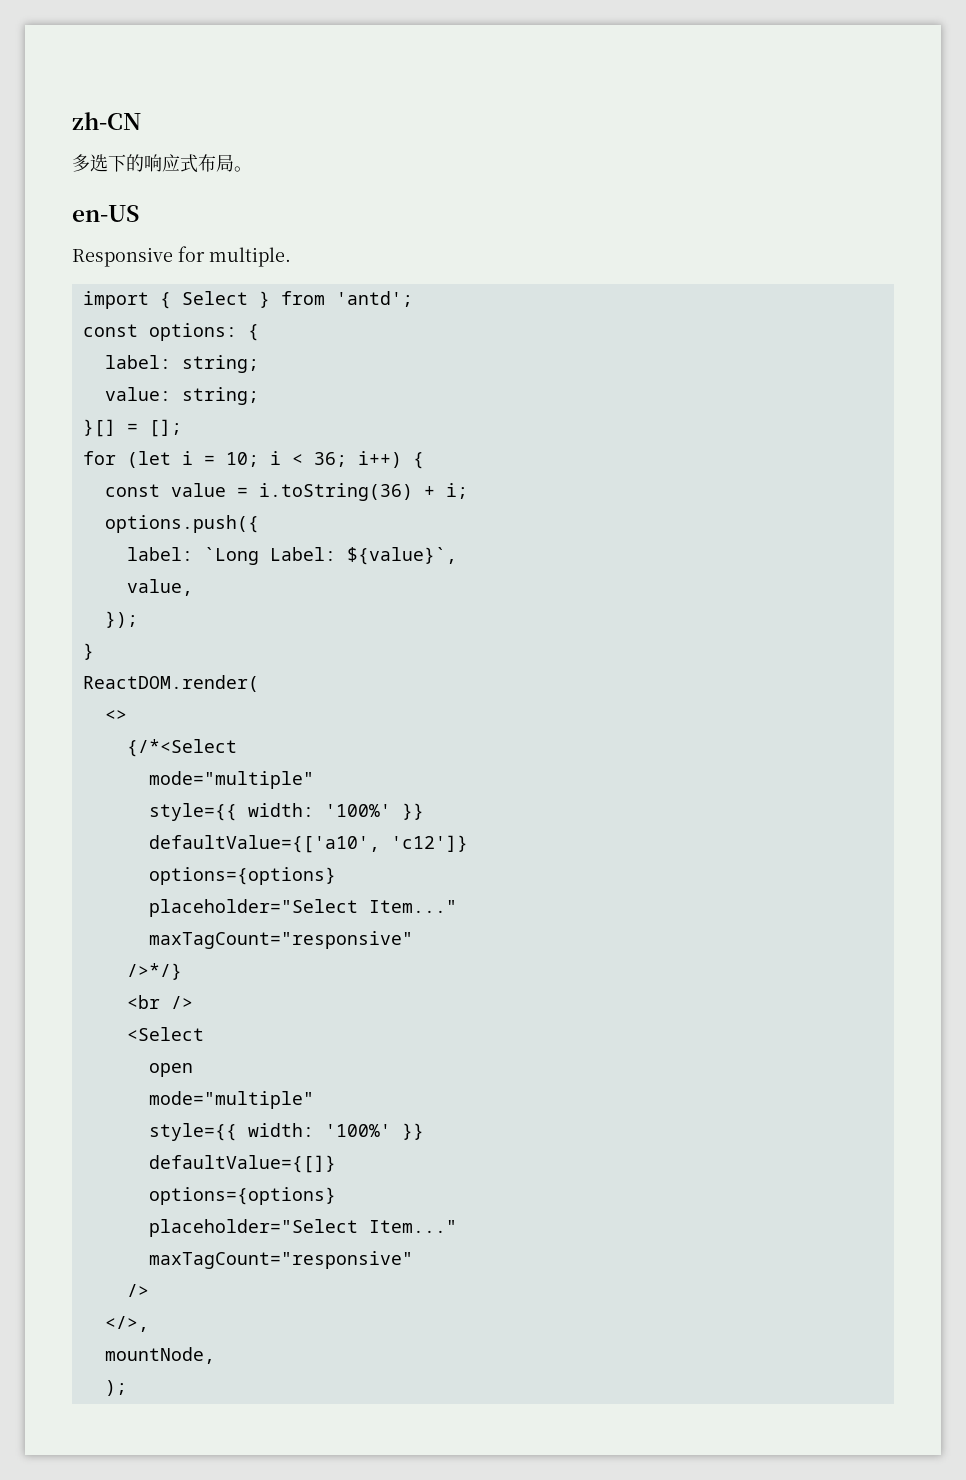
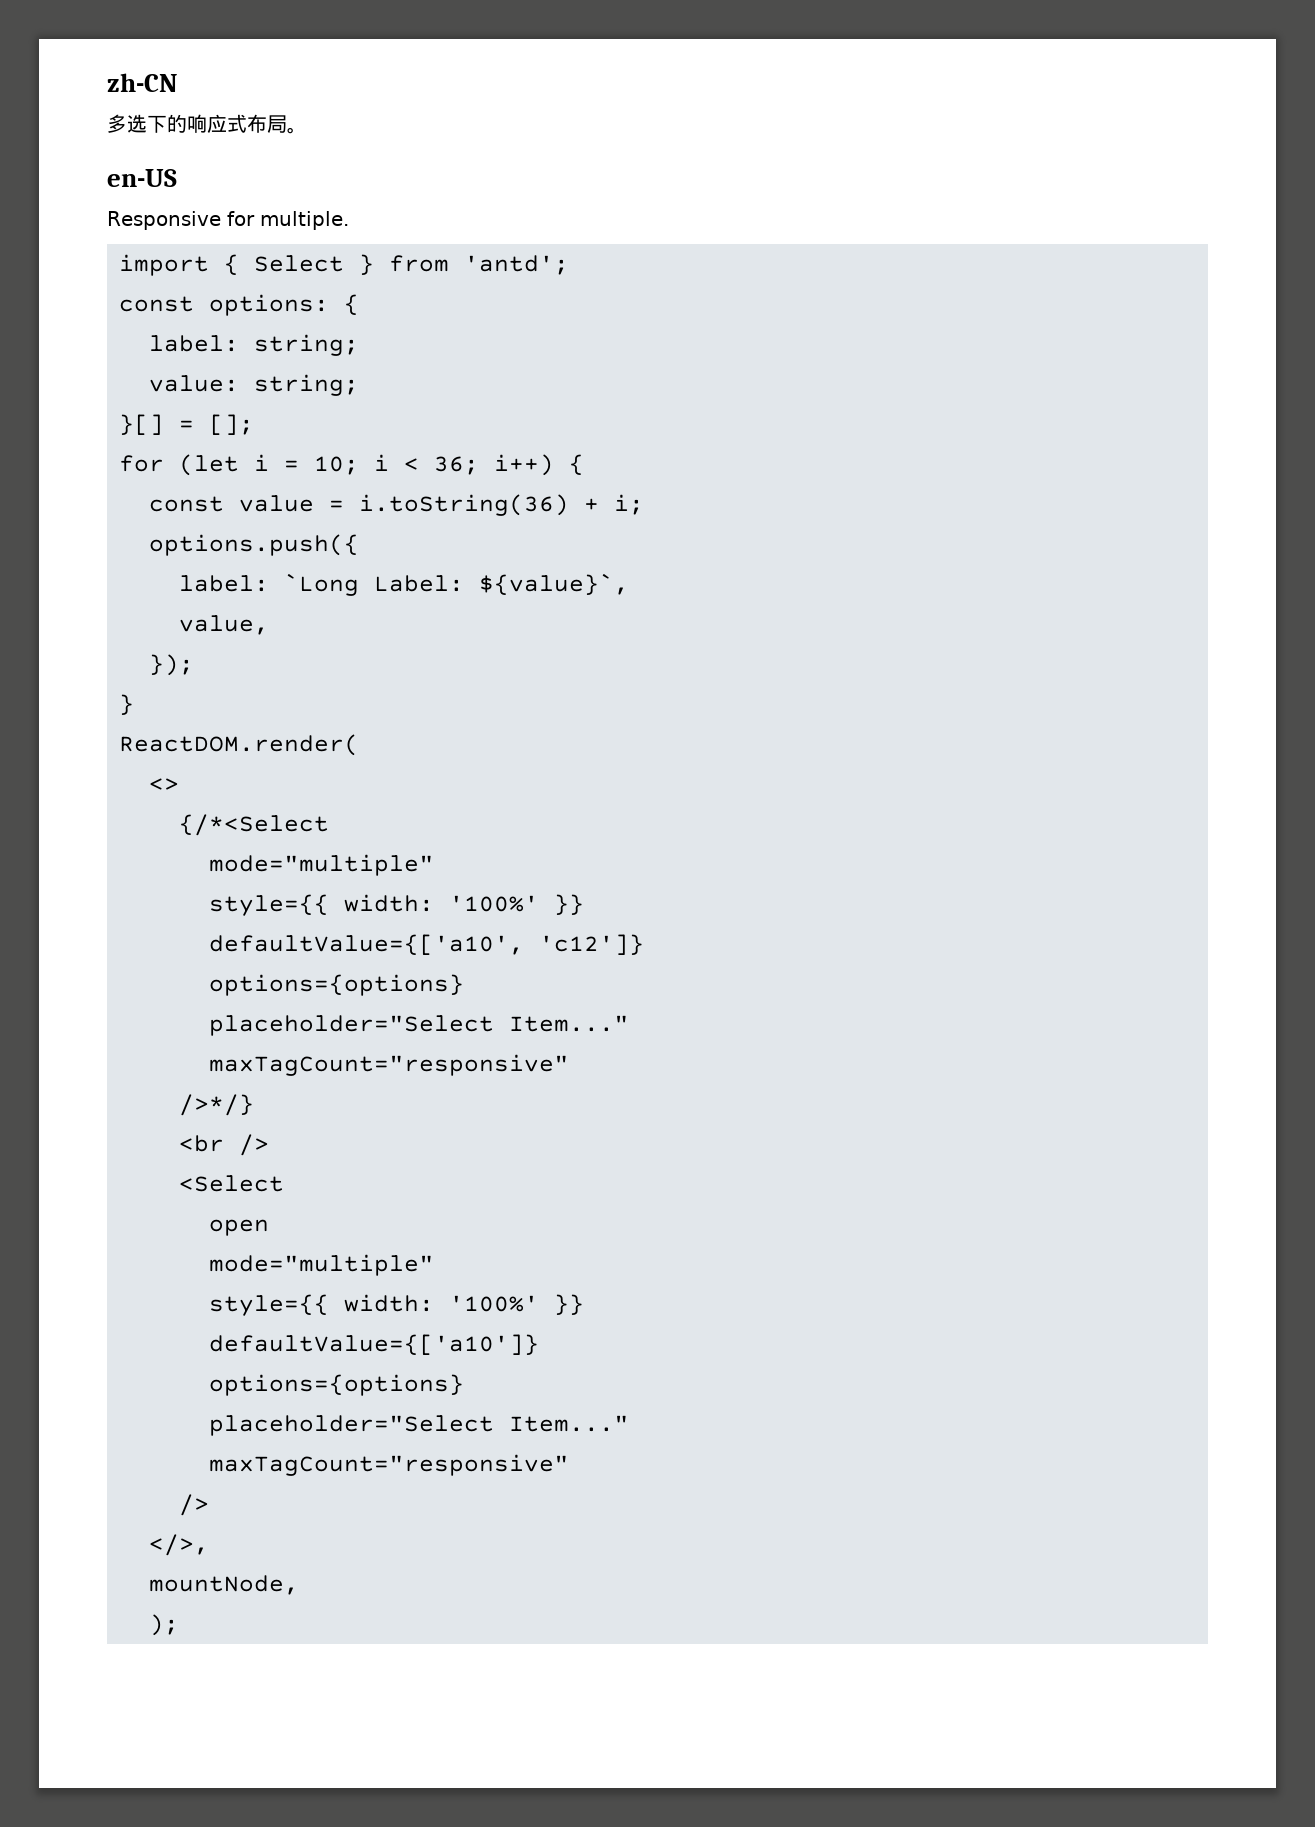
[148,1155,336,1173] defaultValue={[]} -> [209,1334,539,1355] defaultValue={['a10']}

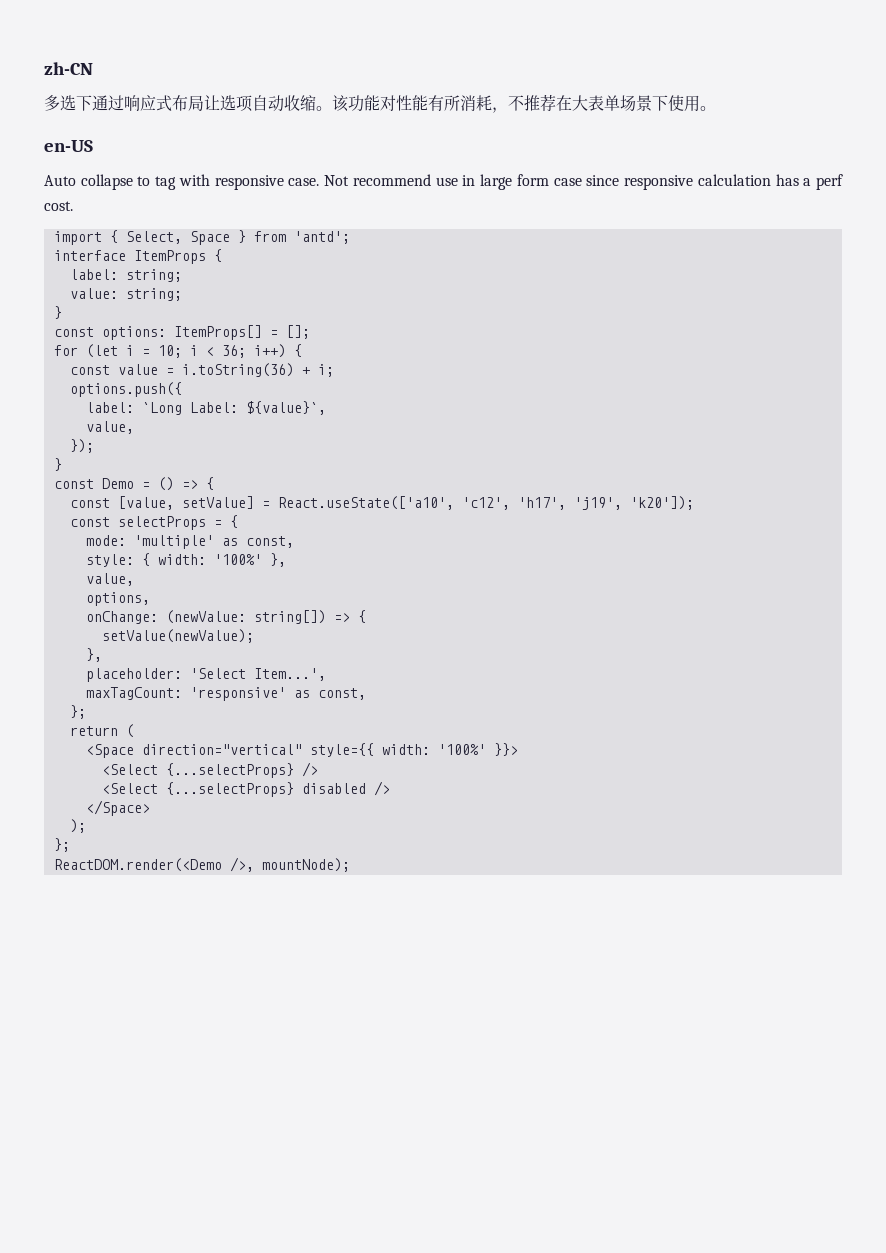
[167,114,187,133] 的 -> [92,95,124,111] 通过
[287,127,307,134] [107,169,177,187] [107,211,349,230] 。 // en-US // Responsive for multiple. -> [204,94,716,113] [44,140,93,152] [44,174,843,190] [44,201,73,211] 让选项自动收缩。该功能对性能有所消耗，不推荐在大表单场景下使用。 // en-US // Auto collapse to tag with responsive case. Not recommend use in large form case since responsive calculation has a perf cost.
[254,255,344,272] Select -> [125,231,230,245] Select, Space
[119,294,329,316] const options: -> [53,250,206,264] interface ItemProps
[119,414,164,435] }[] -> [53,306,62,319] [53,325,262,340] } // const options: ItemProps[]
[119,734,359,756] [149,778,179,791] [179,814,329,836] [209,854,434,876] [209,894,584,916] [209,934,644,955] [209,974,464,996] [209,1015,629,1036] [209,1054,569,1076] [179,1094,254,1116] [179,1134,269,1156] [179,1175,284,1192] [209,1219,269,1236] [209,1254,434,1276] [209,1294,584,1316] [209,1334,539,1355] [209,1374,464,1396] [209,1415,629,1436] [209,1454,569,1476] [179,1494,209,1516] [149,1534,209,1556] [149,1575,299,1595] ReactDOM.render( // <> // {/*<Select // mode="multiple" // style={{ width: '100%' }} // defaultValue={['a10', 'c12']} // options={options} // placeholder="Select Item..." // maxTagCount="responsive" // />*/} // <br /> // <Select // open // mode="multiple" // style={{ width: '100%' }} // defaultValue={['a10']} // options={options} // placeholder="Select Item..." // maxTagCount="responsive" // /> // </>, // mountNode, -> [53,477,214,491] [69,496,694,510] [69,515,238,530] [85,535,294,549] [85,553,286,567] [85,573,134,586] [85,592,150,606] [85,610,366,624] [101,629,254,643] [85,648,102,662] [85,668,326,682] [85,687,366,701] [69,705,86,719] [69,724,134,738] [85,743,518,758] [101,762,318,778] [101,781,390,797] [85,800,150,816] const Demo = () => { // const [value, setValue] = React.useState(['a10', 'c12', 'h17', 'j19', 'k20']); // const selectProps = { // mode: 'multiple' as const, // style: { width: '100%' }, // value, // options, // onChange: (newValue: string[]) => { // setValue(newValue); // }, // placeholder: 'Select Item...', // maxTagCount: 'responsive' as const, // }; // return ( // <Space direction="vertical" style={{ width: '100%' }}> // <Select {...selectProps} /> // <Select {...selectProps} disabled /> // </Space>
(179, 1625) none -> [53,838,70,852] [53,857,350,872] // }; // ReactDOM.render(<Demo />, mountNode);

